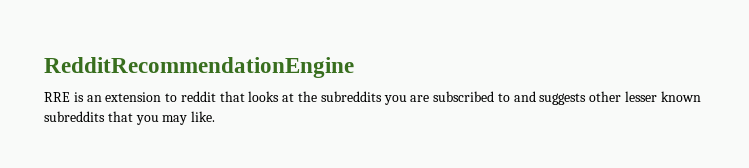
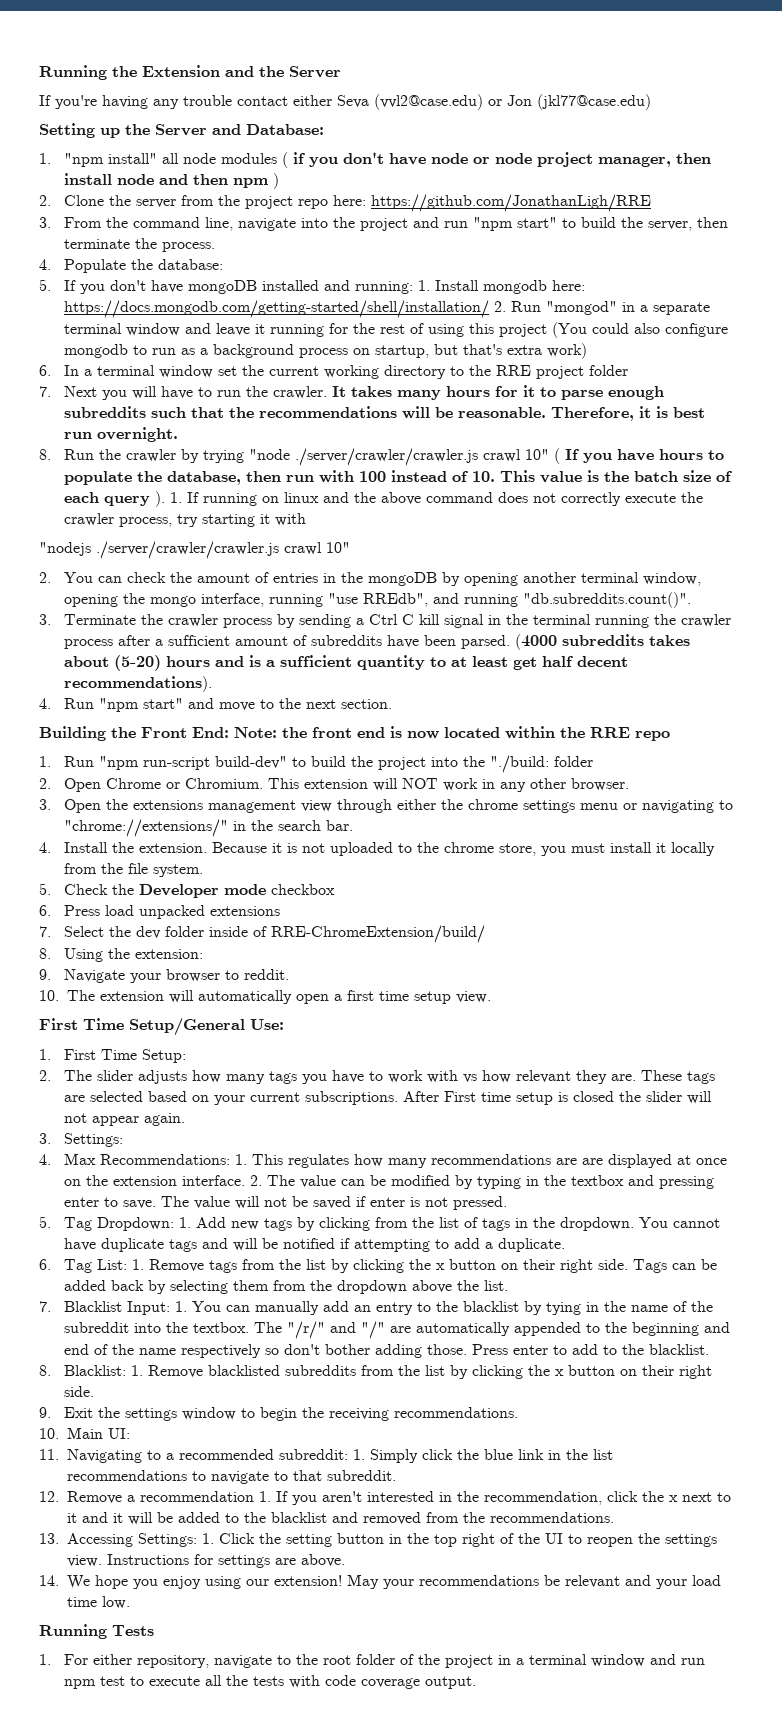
[44,57,354,78] [44,91,701,105] [44,111,216,125] RedditRecommendationEngine // RRE is an extension to reddit that looks at the subreddits you are subscribed to and suggests other lesser known subreddits that you may like. -> [39,65,341,80] [39,94,651,110] [39,123,324,138] [39,152,711,168] [63,173,279,189] [39,194,651,212] [39,217,728,231] [63,238,215,252] [39,259,223,273] [39,279,585,294] [63,300,710,318] [63,322,728,338] [63,343,587,359] [39,365,628,379] [39,385,664,400] [63,406,705,421] [63,427,178,442] [39,448,724,466] [63,470,732,485] [63,491,703,507] [63,513,306,527] [39,541,350,559] [39,572,701,586] [63,592,691,608] [39,614,731,628] [63,634,690,650] [63,655,628,671] [63,676,212,692] [39,698,392,712] [39,726,670,741] [39,755,593,773] [39,778,629,792] [39,799,733,813] [63,819,353,837] [39,842,715,856] [63,863,203,877] [39,883,335,898] [39,905,280,919] [39,925,485,943] [39,948,203,962] [39,969,289,983] [39,990,491,1004] [39,1018,284,1036] [39,1049,186,1063] [39,1070,715,1084] [63,1091,712,1105] [63,1113,185,1126] [39,1133,123,1147] [39,1153,727,1168] [63,1175,714,1189] [63,1196,507,1210] [39,1216,720,1231] [63,1238,565,1252] [39,1259,717,1273] [63,1280,508,1294] [39,1301,713,1315] [63,1321,730,1339] [63,1344,709,1358] [39,1365,712,1379] [63,1386,94,1397] [39,1407,518,1421] [39,1427,130,1439] [39,1449,613,1463] [67,1470,396,1484] [39,1491,731,1505] [67,1512,614,1525] [39,1533,717,1547] [67,1554,345,1568] [39,1574,721,1589] [67,1596,130,1609] [39,1624,154,1639] [39,1654,705,1668] [63,1675,476,1689] Running the Extension and the Server // If you're having any trouble contact either Seva (vvl2@case.edu) or Jon (jkl77@case.edu) // Setting up the Server and Database: // 1. "npm install" all node modules ( if you don't have node or node project manager, then install node and then npm ) // 2. Clone the server from the project repo here: https://github.com/JonathanLigh/RRE // 3. From the command line, navigate into the project and run "npm start" to build the server, then terminate the process. // 4. Populate the database: // 5. If you don't have mongoDB installed and running: 1. Install mongodb here: https://docs.mongodb.com/getting-started/shell/installation/ 2. Run "mongod" in a separate terminal window and leave it running for the rest of using this project (You could also configure mongodb to run as a background process on startup, but that's extra work) // 6. In a terminal window set the current working directory to the RRE project folder // 7. Next you will have to run the crawler. It takes many hours for it to parse enough subreddits such that the recommendations will be reasonable. Therefore, it is best run overnight. // 8. Run the crawler by trying "node ./server/crawler/crawler.js crawl 10" ( If you have hours to populate the database, then run with 100 instead of 10. This value is the batch size of each query ). 1. If running on linux and the above command does not correctly execute the crawler process, try starting it with // "nodejs ./server/crawler/crawler.js crawl 10" // 2. You can check the amount of entries in the mongoDB by opening another terminal window, opening the mongo interface, running "use RREdb", and running "db.subreddits.count()". // 3. Terminate the crawler process by sending a Ctrl C kill signal in the terminal running the crawler process after a sufficient amount of subreddits have been parsed. (4000 subreddits takes about (5-20) hours and is a sufficient quantity to at least get half decent recommendations). // 4. Run "npm start" and move to the next section. // Building the Front End: Note: the front end is now located within the RRE repo // 1. Run "npm run-script build-dev" to build the project into the "./build: folder // 2. Open Chrome or Chromium. This extension will NOT work in any other browser. // 3. Open the extensions management view through either the chrome settings menu or navigating to "chrome://extensions/" in the search bar. // 4. Install the extension. Because it is not uploaded to the chrome store, you must install it locally from the file system. // 5. Check the Developer mode checkbox // 6. Press load unpacked extensions // 7. Select the dev folder inside of RRE-ChromeExtension/build/ // 8. Using the extension: // 9. Navigate your browser to reddit. // 10. The extension will automatically open a first time setup view. // First Time Setup/General Use: // 1. First Time Setup: // 2. The slider adjusts how many tags you have to work with vs how relevant they are. These tags are selected based on your current subscriptions. After First time setup is closed the slider will not appear again. // 3. Settings: // 4. Max Recommendations: 1. This regulates how many recommendations are are displayed at once on the extension interface. 2. The value can be modified by typing in the textbox and pressing enter to save. The value will not be saved if enter is not pressed. // 5. Tag Dropdown: 1. Add new tags by clicking from the list of tags in the dropdown. You cannot have duplicate tags and will be notified if attempting to add a duplicate. // 6. Tag List: 1. Remove tags from the list by clicking the x button on their right side. Tags can be added back by selecting them from the dropdown above the list. // 7. Blacklist Input: 1. You can manually add an entry to the blacklist by tying in the name of the subreddit into the textbox. The "/r/" and "/" are automatically appended to the beginning and end of the name respectively so don't bother adding those. Press enter to add to the blacklist. // 8. Blacklist: 1. Remove blacklisted subreddits from the list by clicking the x button on their right side. // 9. Exit the settings window to begin the receiving recommendations. // 10. Main UI: // 11. Navigating to a recommended subreddit: 1. Simply click the blue link in the list recommendations to navigate to that subreddit. // 12. Remove a recommendation 1. If you aren't interested in the recommendation, click the x next to it and it will be added to the blacklist and removed from the recommendations. // 13. Accessing Settings: 1. Click the setting button in the top right of the UI to reopen the settings view. Instructions for settings are above. // 14. We hope you enjoy using our extension! May your recommendations be relevant and your load time low. // Running Tests // 1. For either repository, navigate to the root folder of the project in a terminal window and run npm test to execute all the tests with code coverage output.

